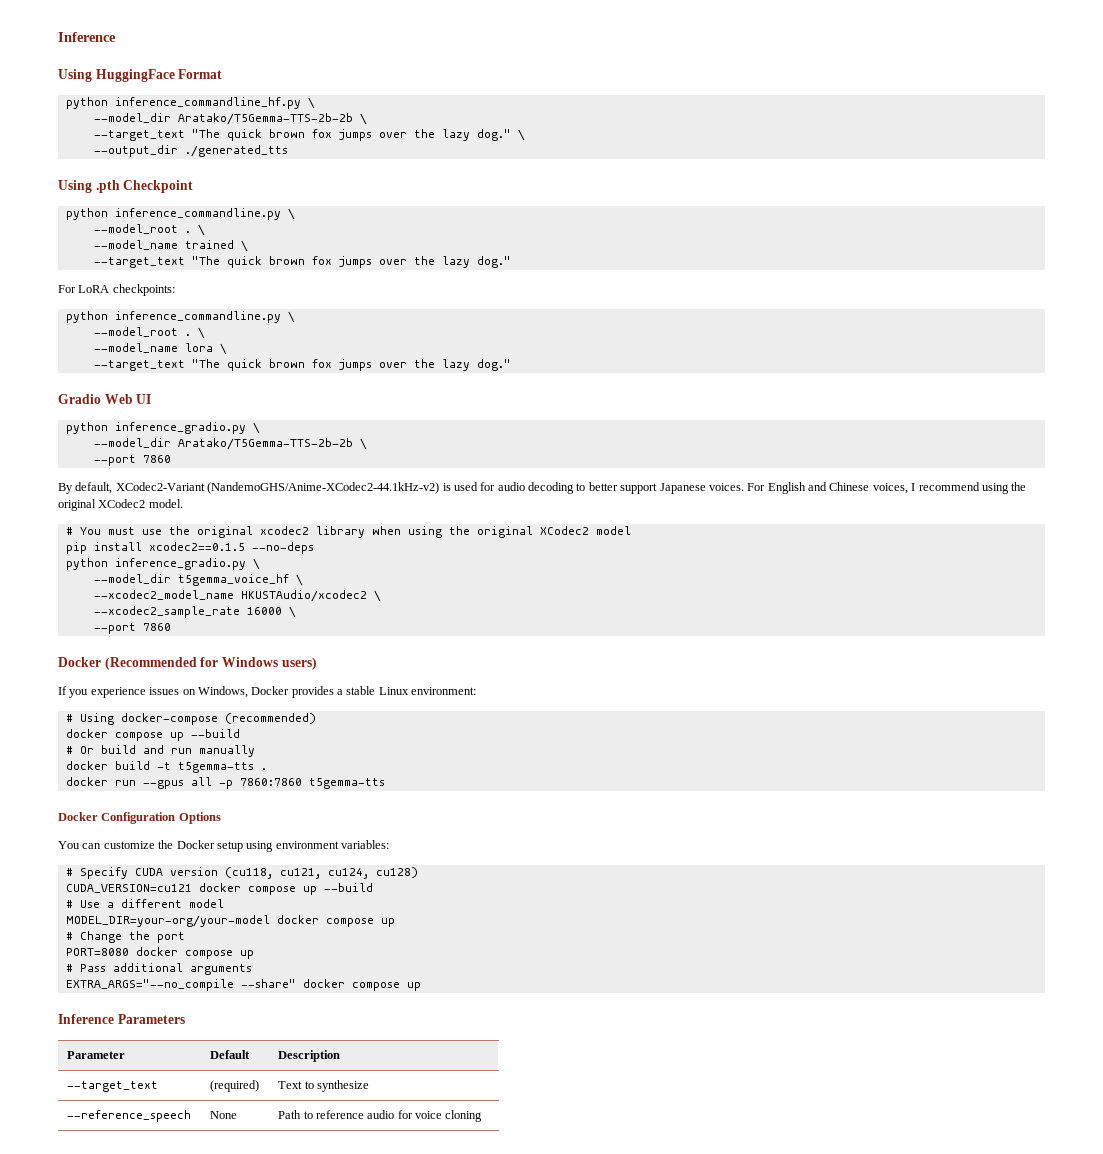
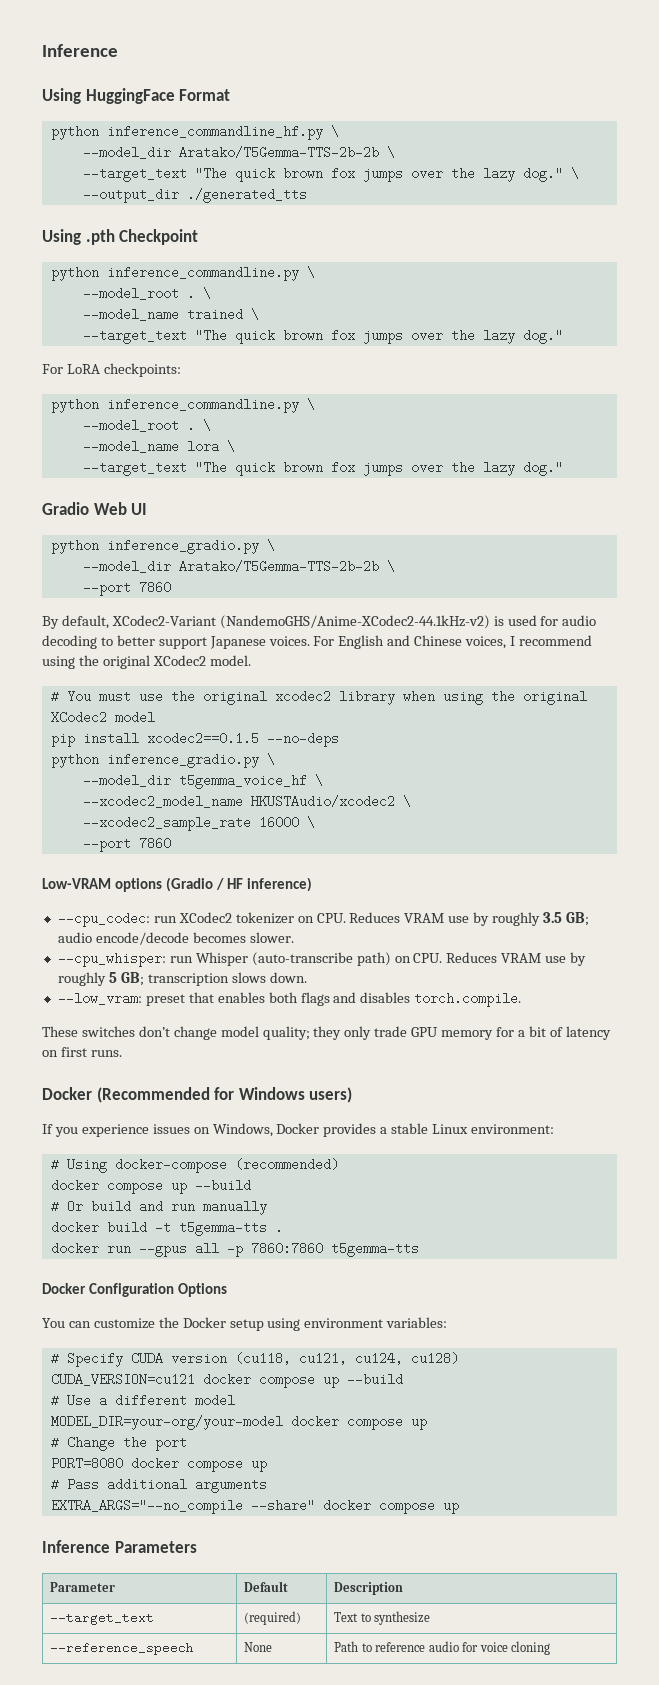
(171, 627) none -> [42,877,313,892] [57,912,589,927] [57,932,294,945] [57,952,587,967] [57,972,307,986] [57,992,522,1007] [42,1026,611,1040] [42,1047,122,1057] // Low-VRAM options (Gradio / HF inference) // --cpu_codec: run XCodec2 tokenizer on CPU. Reduces VRAM use by roughly 3.5 GB; audio encode/decode becomes slower. // --cpu_whisper: run Whisper (auto-transcribe path) on CPU. Reduces VRAM use by roughly 5 GB; transcription slows down. // --low_vram: preset that enables both flags and disables torch.compile. // These switches don’t change model quality; they only trade GPU memory for a bit of latency on first runs.

